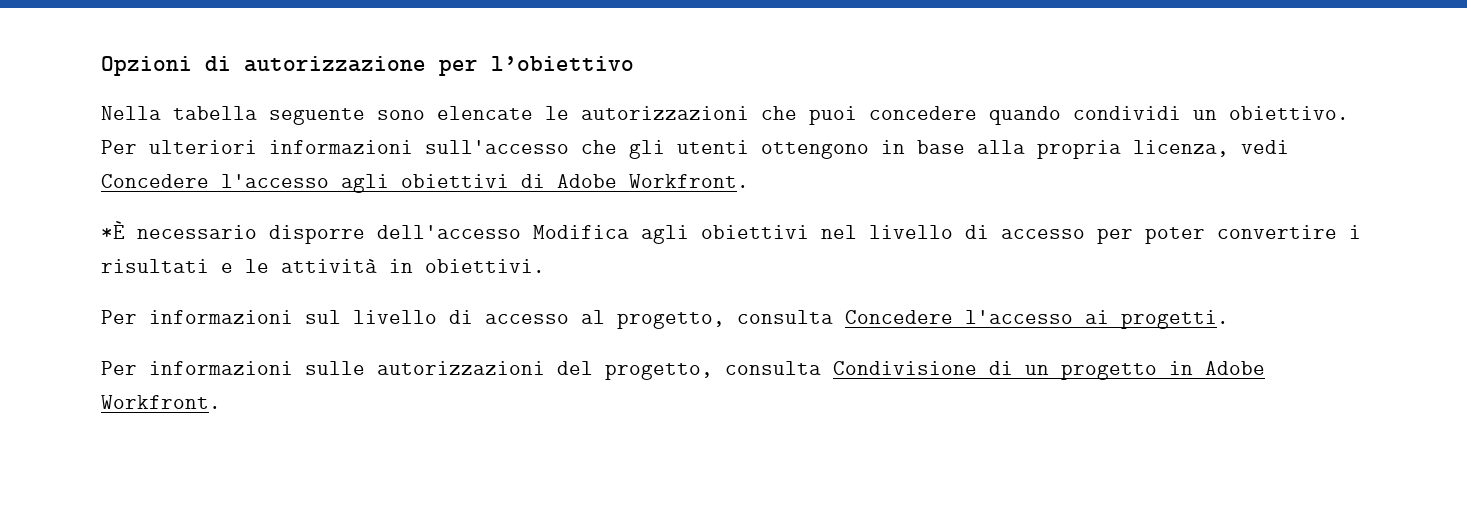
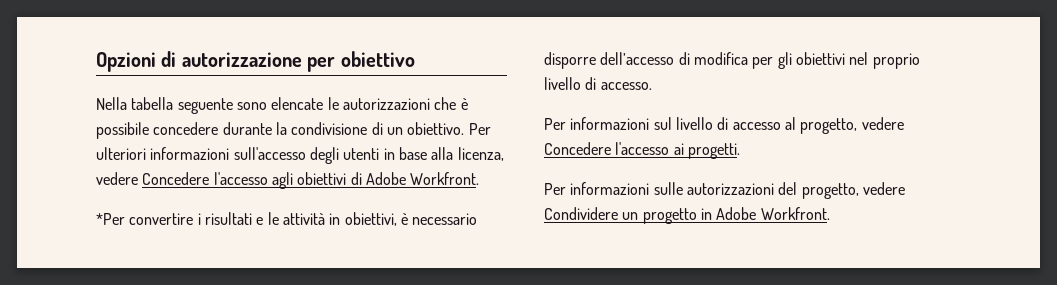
[491,56,634,71] l’obiettivo -> [340,51,415,67] obiettivo
[809,106,1181,125] puoi concedere quando condividi -> [460,98,468,110] [96,122,383,139] è possibile concedere durante la condivisione di
[581,140,1289,159] che gli utenti ottengono in base alla propria licenza, vedi -> [309,147,504,164] [96,172,138,185] degli utenti in base alla licenza, vedere
[101,221,1205,244] *È necessario disporre dell'accesso Modifica agli obiettivi nel livello di accesso per poter -> [96,213,125,225] *Per
[425,259,545,273] obiettivi. -> [344,212,478,226] [544,52,920,69] [544,77,652,90] obiettivi, è necessario disporre dell’accesso di modifica per gli obiettivi nel proprio livello di accesso.
[737,310,833,324] consulta -> [861,117,904,130] vedere
[725,361,1013,375] consulta Condivisione di -> [862,182,905,195] [544,207,618,220] vedere Condividere

